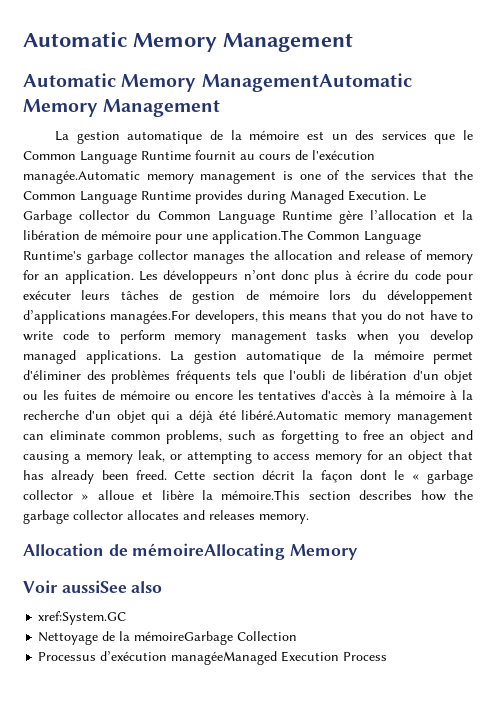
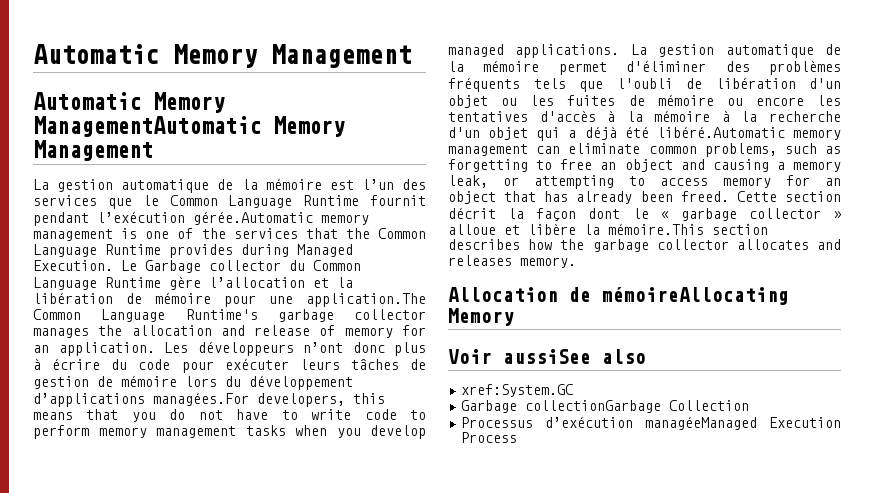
[331,134,348,140] un -> [361,179,394,190] l’un
[240,150,375,160] [23,170,140,184] au cours de l'exécution managée.Automatic -> [33,211,313,226] pendant l’exécution gérée.Automatic
[38,631,234,645] Nettoyage de la mémoireGarbage -> [461,400,662,413] Garbage collectionGarbage

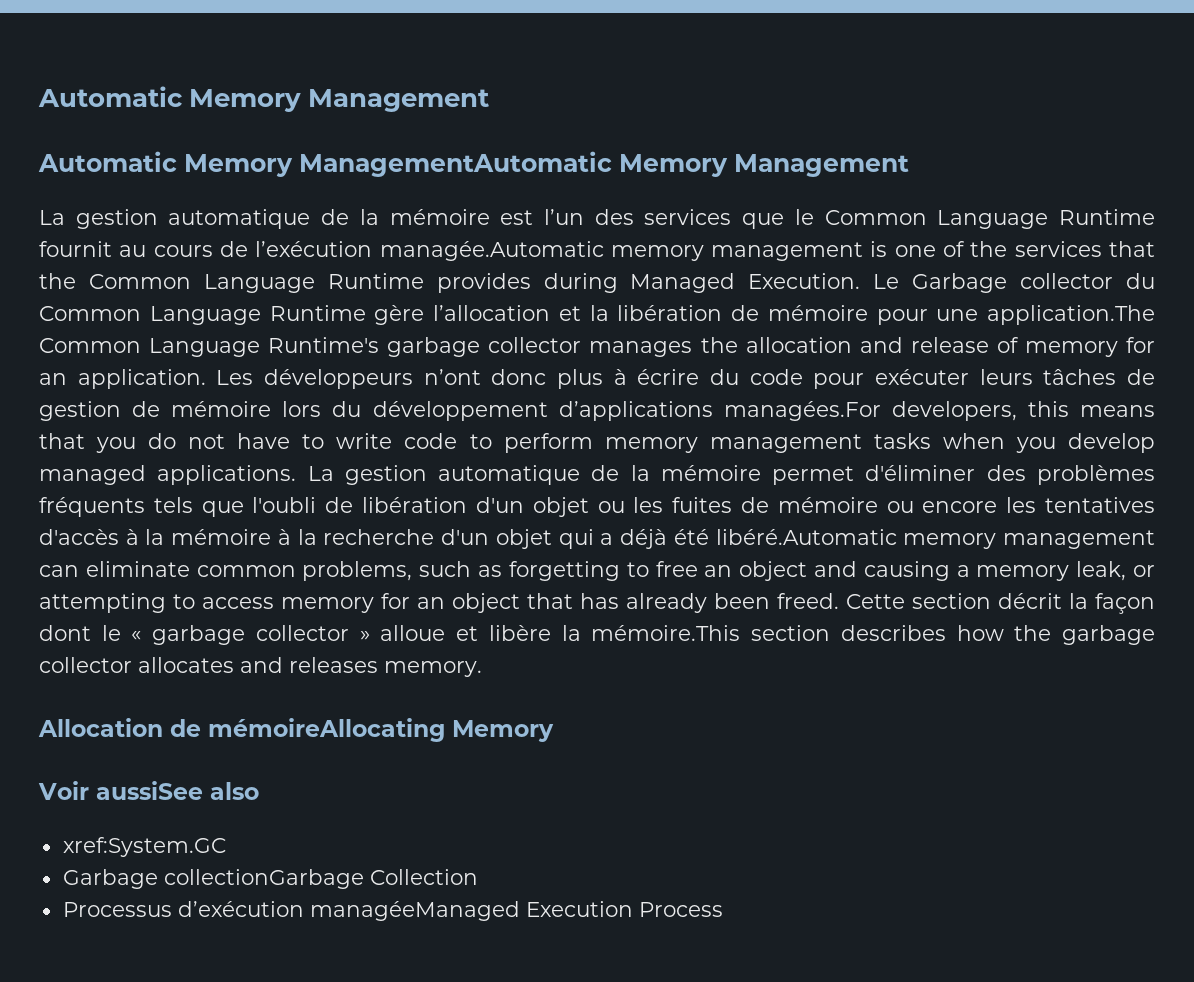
[33,211,313,226] pendant l’exécution gérée.Automatic -> [119,241,604,261] au cours de l’exécution managée.Automatic

